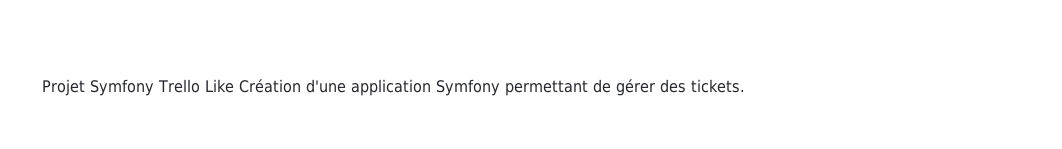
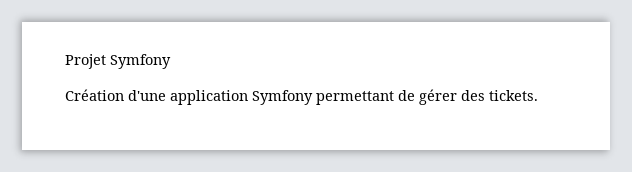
[158,79,234,93] Trello Like -> (171, 61) //

